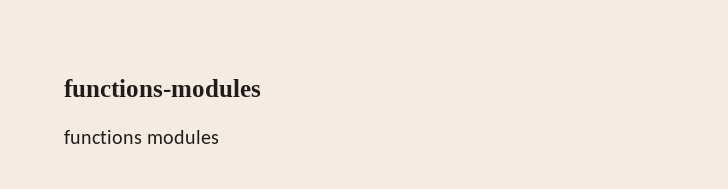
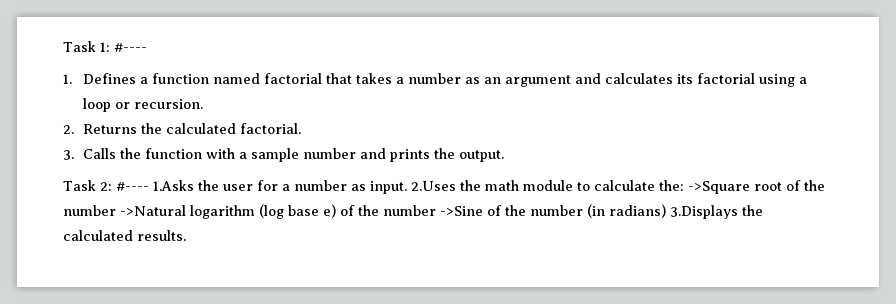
[64,79,261,97] [64,130,220,144] functions-modules // functions modules -> [63,41,147,52] [63,73,807,87] [82,98,203,112] [63,123,301,134] [63,148,504,162] [63,180,825,194] [63,204,763,219] [63,230,186,241] Task 1: #---- // 1. Defines a function named factorial that takes a number as an argument and calculates its factorial using a loop or recursion. // 2. Returns the calculated factorial. // 3. Calls the function with a sample number and prints the output. // Task 2: #---- 1.Asks the user for a number as input. 2.Uses the math module to calculate the: ->Square root of the number ->Natural logarithm (log base e) of the number ->Sine of the number (in radians) 3.Displays the calculated results.

